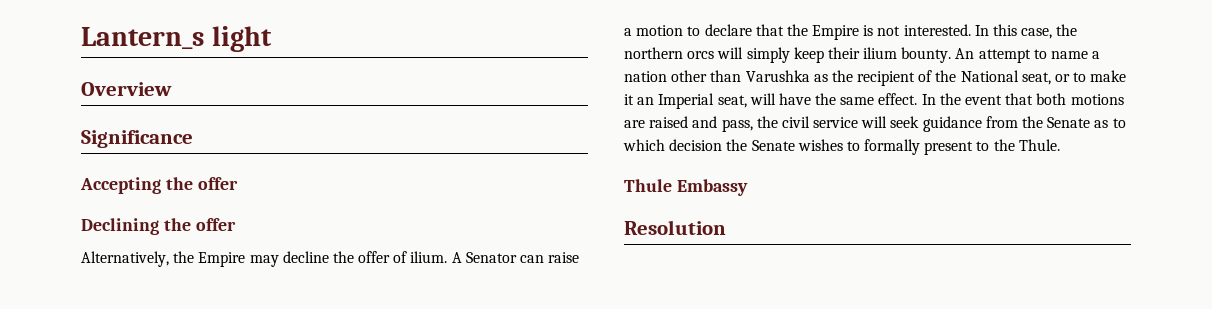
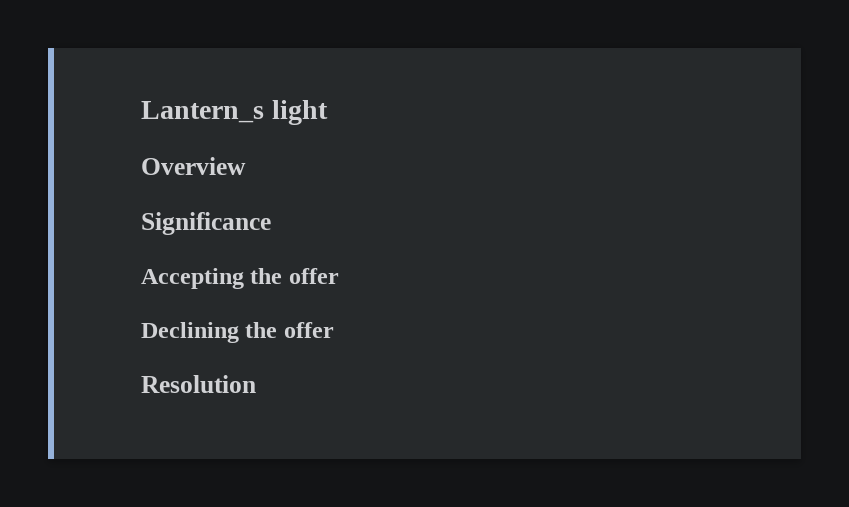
[81,251,580,267] [624,24,1078,40] [624,47,1101,63] [624,70,1127,86] [624,93,1124,109] [624,116,1126,132] [623,139,1060,155] [624,179,748,196] // Alternatively, the Empire may decline the offer of ilium. A Senator can raise a motion to declare that the Empire is not interested. In this case, the northern orcs will simply keep their ilium bounty. An attempt to name a nation other than Varushka as the recipient of the National seat, or to make it an Imperial seat, will have the same effect. In the event that both motions are raised and pass, the civil service will seek guidance from the Senate as to which decision the Senate wishes to formally present to the Thule. // Thule Embassy -> (334, 330) none

